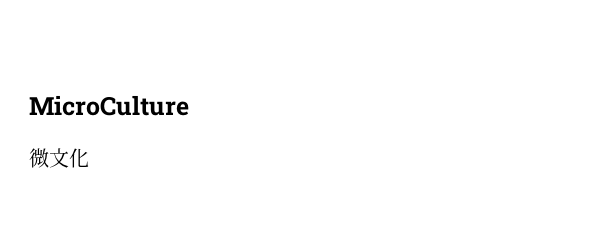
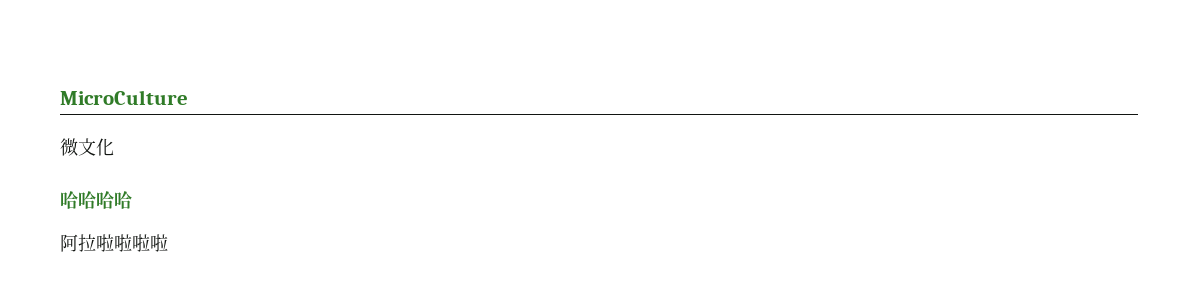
(89, 158) none -> [60,191,132,209] [60,234,168,252] // 哈哈哈哈 // 阿拉啦啦啦啦

